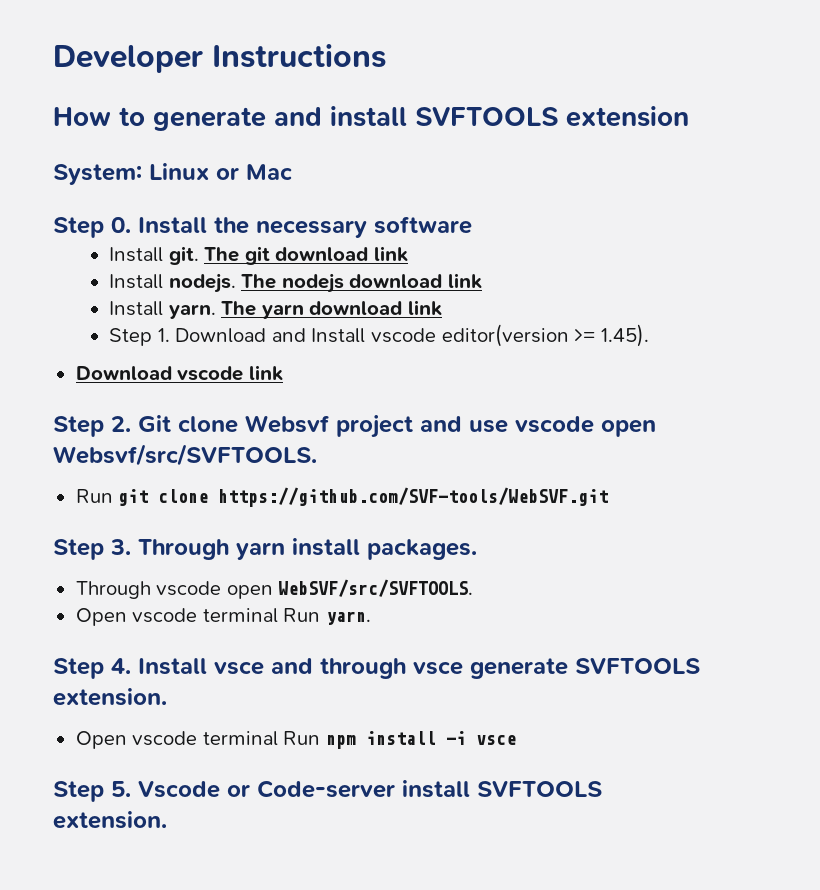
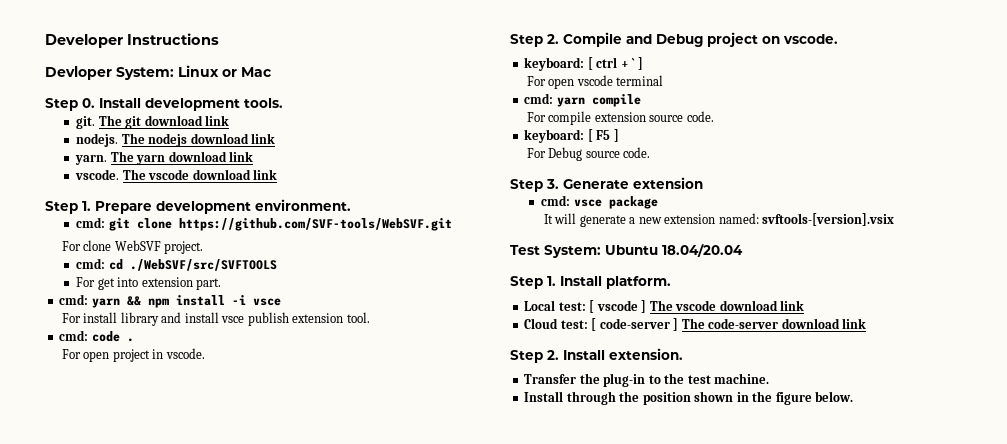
[53,106,689,131] How to generate and install SVFTOOLS extension // -> [45,66,112,80] Devloper
[214,216,472,238] [109,247,164,262] the necessary software // Install -> [145,98,283,111] development tools. //
[109,274,164,289] Install -> (230, 120) none
[109,301,164,316] Install -> (276, 138) none
[109,324,649,347] [75,365,283,381] [53,415,656,438] [53,444,317,466] [75,487,609,507] [53,538,477,560] [75,579,474,599] [75,608,371,626] [53,658,700,679] [53,688,167,706] [75,731,516,749] [53,780,602,802] [53,811,167,829] Step 1. Download and Install vscode editor(version >= 1.45). // Download vscode link // Step 2. Git clone Websvf project and use vscode open Websvf/src/SVFTOOLS. // Run git clone https://github.com/SVF-tools/WebSVF.git // Step 3. Through yarn install packages. // Through vscode open WebSVF/src/SVFTOOLS. // Open vscode terminal Run yarn. // Step 4. Install vsce and through vsce generate SVFTOOLS extension. // Open vscode terminal Run npm install -i vsce // Step 5. Vscode or Code-server install SVFTOOLS extension. -> [75,169,278,180] [45,199,351,214] [76,217,452,231] [61,240,204,254] [76,258,277,271] [76,277,222,290] [59,294,281,308] [61,312,370,326] [59,330,134,342] [61,348,205,362] [510,32,838,47] [524,57,643,71] [526,75,664,89] [524,93,641,107] [526,111,714,125] [524,129,619,143] [526,147,651,161] [510,177,703,192] [541,195,658,209] [543,213,895,227] [510,244,743,258] [510,276,671,289] [524,300,805,313] [524,318,867,331] [510,348,683,363] [524,373,770,387] [524,391,854,405] vscode. The vscode download link // Step 1. Prepare development environment. // cmd: git clone https://github.com/SVF-tools/WebSVF.git // For clone WebSVF project. // cmd: cd ./WebSVF/src/SVFTOOLS // For get into extension part. // cmd: yarn && npm install -i vsce // For install library and install vsce publish extension tool. // cmd: code . // For open project in vscode. // Step 2. Compile and Debug project on vscode. // keyboard: [ ctrl + ` ] // For open vscode terminal // cmd: yarn compile // For compile extension source code. // keyboard: [ F5 ] // For Debug source code. // Step 3. Generate extension // cmd: vsce package // It will generate a new extension named: svftools-[version].vsix // Test System: Ubuntu 18.04/20.04 // Step 1. Install platform. // Local test: [ vscode ] The vscode download link // Cloud test: [ code-server ] The code-server download link // Step 2. Install extension. // Transfer the plug-in to the test machine. // Install through the position shown in the figure below.

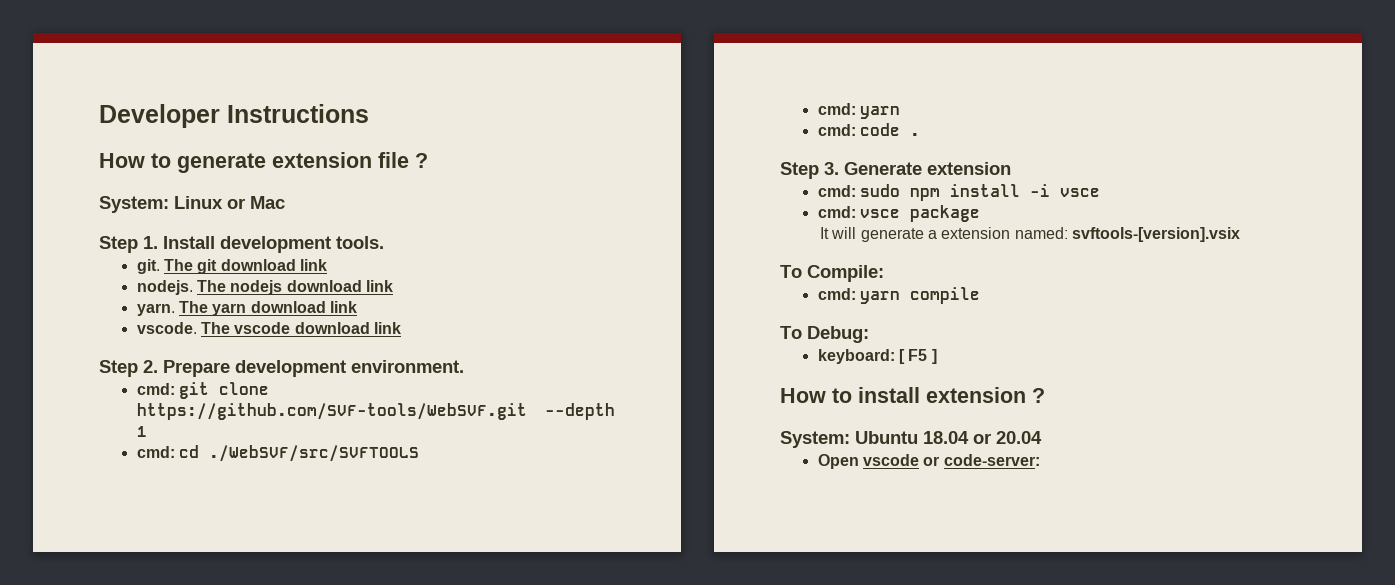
[45,66,112,80] Devloper -> [99,152,428,173] How to generate extension file ? //
[82,98,95,108] 0. -> [143,236,158,249] 1.
[82,201,91,211] 1. -> [143,360,158,373] 2.
[61,240,204,254] // For clone WebSVF project. -> [545,403,615,420] [136,426,147,437] --depth 1
[76,277,222,290] [59,294,281,308] [61,312,370,326] [59,330,134,342] [61,348,205,362] [510,32,838,47] [524,57,643,71] [526,75,664,89] [524,93,641,107] [526,111,714,125] [524,129,619,143] [526,147,651,161] [510,177,703,192] For get into extension part. // cmd: yarn && npm install -i vsce // For install library and install vsce publish extension tool. // cmd: code . // For open project in vscode. // Step 2. Compile and Debug project on vscode. // keyboard: [ ctrl + ` ] // For open vscode terminal // cmd: yarn compile // For compile extension source code. // keyboard: [ F5 ] // For Debug source code. // Step 3. Generate extension -> [817,103,900,119] [817,123,920,136] [780,162,1011,179] [817,184,1100,201] cmd: yarn // cmd: code . // Step 3. Generate extension // cmd: sudo npm install -i vsce
[638,217,662,224] new -> (937, 234) none
[510,244,743,258] [510,276,671,289] [524,300,805,313] [524,318,867,331] [510,348,683,363] [524,373,770,387] [524,391,854,405] Test System: Ubuntu 18.04/20.04 // Step 1. Install platform. // Local test: [ vscode ] The vscode download link // Cloud test: [ code-server ] The code-server download link // Step 2. Install extension. // Transfer the plug-in to the test machine. // Install through the position shown in the figure below. -> [780,265,884,282] [817,287,980,304] [780,326,869,343] [817,349,937,364] [780,387,1045,403] [780,431,1042,448] [817,454,1040,469] To Compile: // cmd: yarn compile // To Debug: // keyboard: [ F5 ] // How to install extension ? // System: Ubuntu 18.04 or 20.04 // Open vscode or code-server:

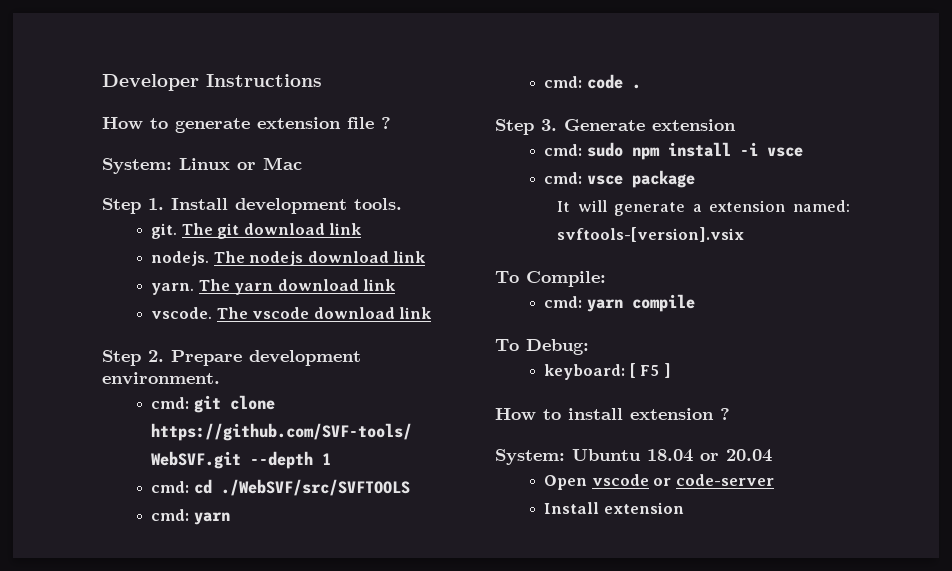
[943,454,1040,466] code-server: -> [675,474,774,486] [544,502,684,514] code-server // Install extension

